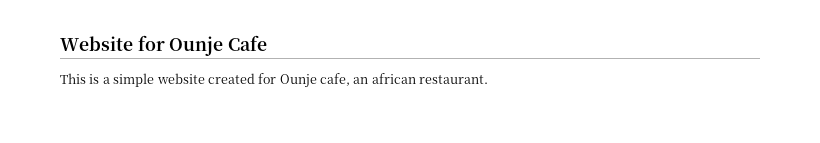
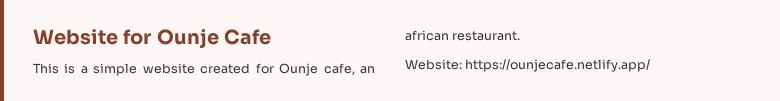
(489, 79) none -> [405,59,651,72] // Website: https://ounjecafe.netlify.app/

